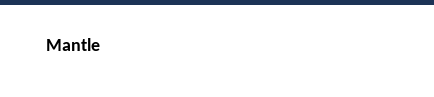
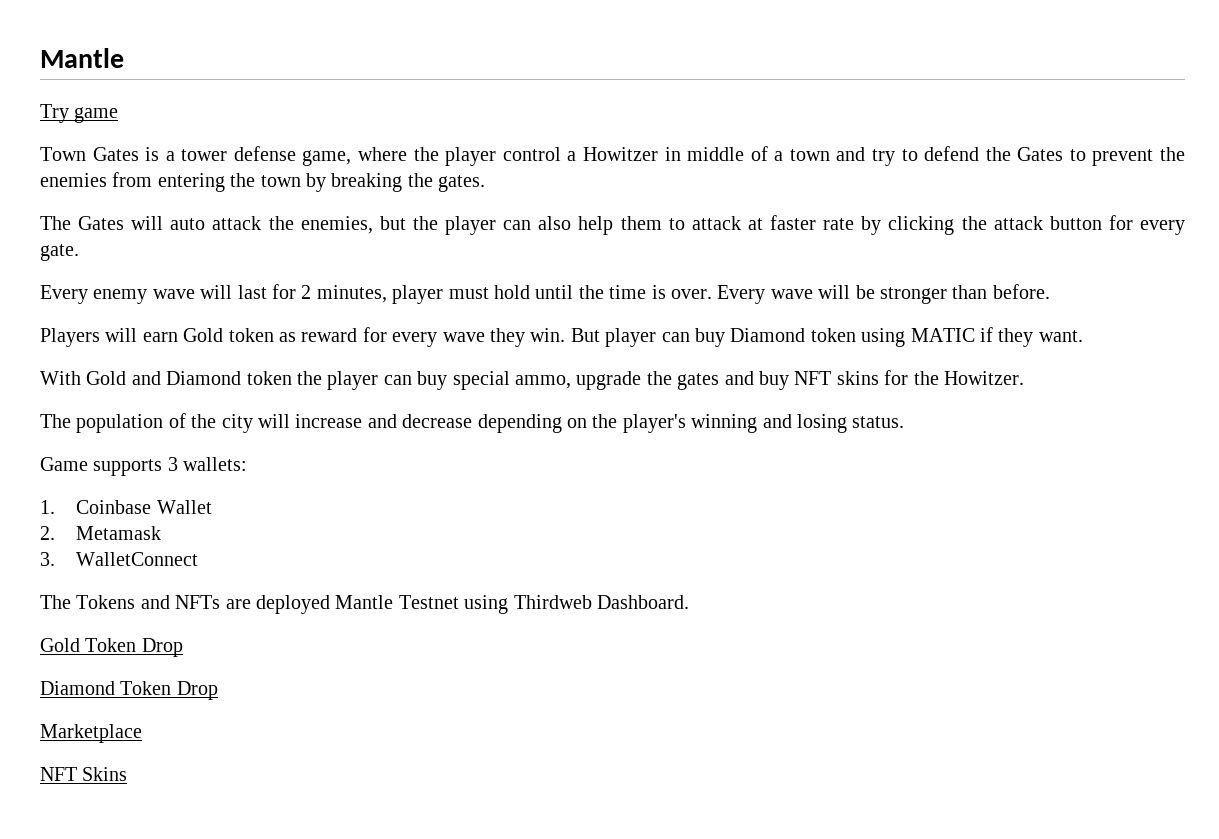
[46,38,100,51] Mantle -> [40,48,124,68] [40,104,119,123] [40,146,1186,166] [40,172,486,192] [40,215,1185,235] [40,244,79,261] [40,284,1050,304] [40,327,1083,347] [40,370,1024,390] [40,413,905,433] [40,457,248,476] [40,500,212,514] [40,526,162,540] [40,552,199,566] [40,595,689,614] [40,638,183,657] [40,681,218,700] [40,724,142,743] [40,767,128,781] Mantle // Try game // Town Gates is a tower defense game, where the player control a Howitzer in middle of a town and try to defend the Gates to prevent the enemies from entering the town by breaking the gates. // The Gates will auto attack the enemies, but the player can also help them to attack at faster rate by clicking the attack button for every gate. // Every enemy wave will last for 2 minutes, player must hold until the time is over. Every wave will be stronger than before. // Players will earn Gold token as reward for every wave they win. But player can buy Diamond token using MATIC if they want. // With Gold and Diamond token the player can buy special ammo, upgrade the gates and buy NFT skins for the Howitzer. // The population of the city will increase and decrease depending on the player's winning and losing status. // Game supports 3 wallets: // 1. Coinbase Wallet // 2. Metamask // 3. WalletConnect // The Tokens and NFTs are deployed Mantle Testnet using Thirdweb Dashboard. // Gold Token Drop // Diamond Token Drop // Marketplace // NFT Skins

